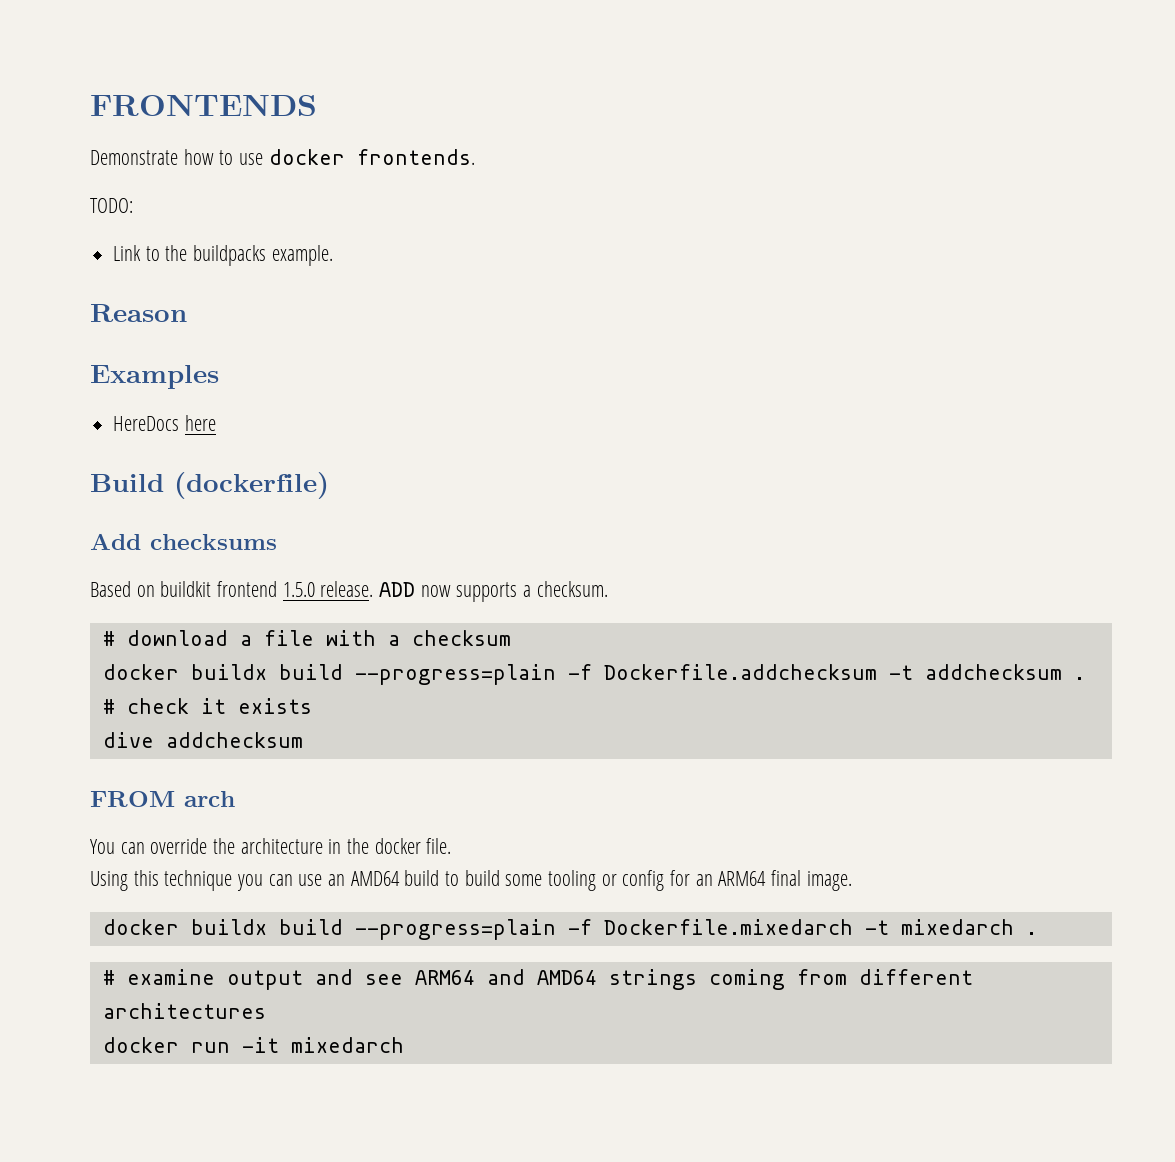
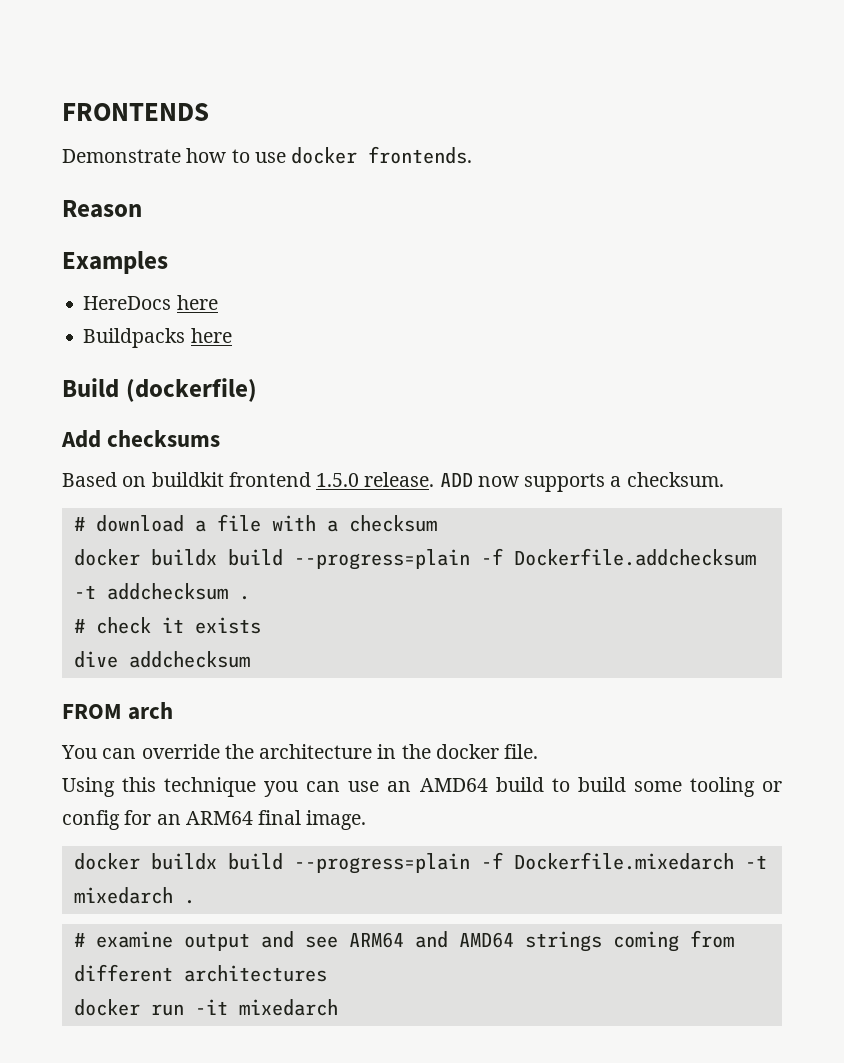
[90,198,133,213] [113,245,333,266] // TODO: // Link to the buildpacks example. -> (473, 155) none
(216, 423) none -> [83,328,232,348] // Buildpacks here

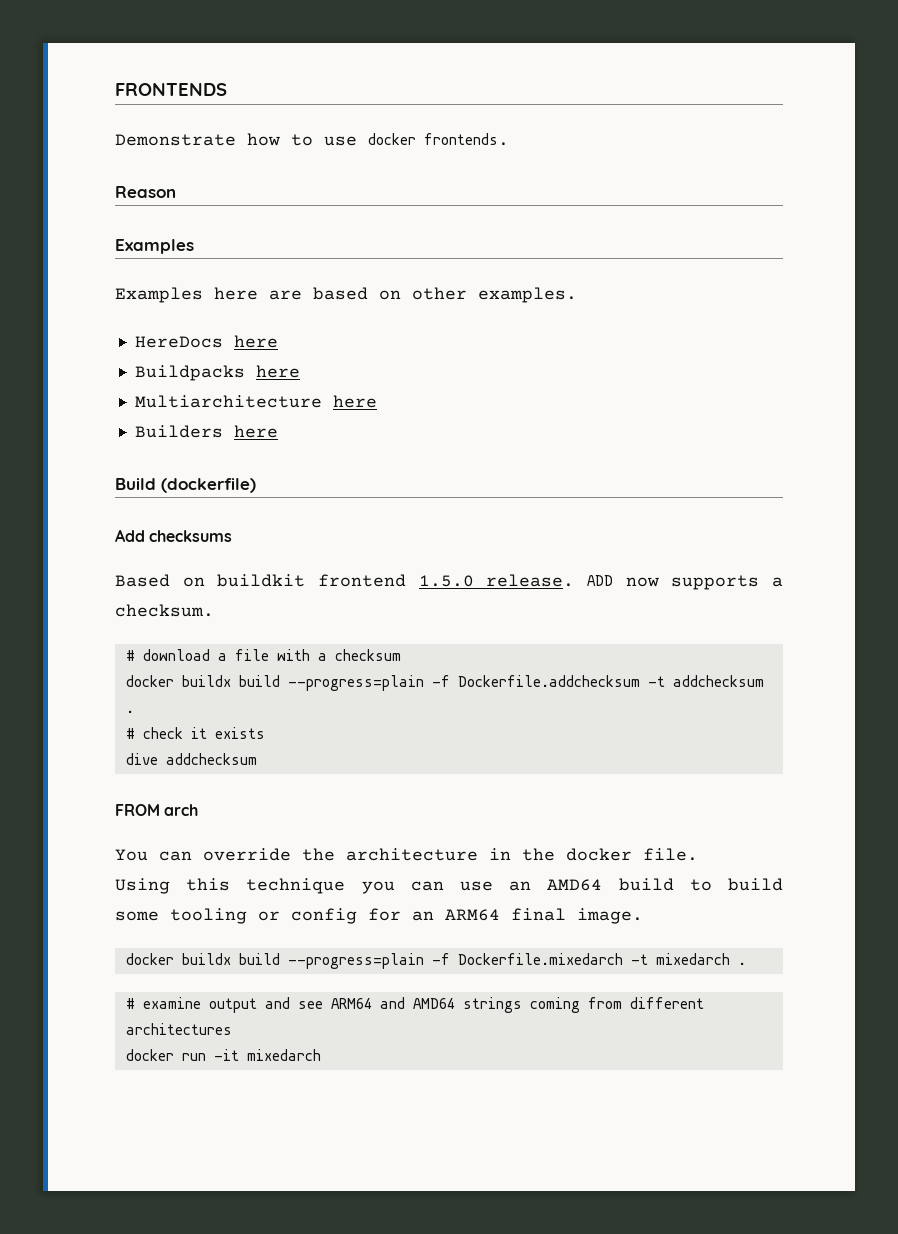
(168, 262) none -> [115,287,577,303] // Examples here are based on other examples.
(232, 335) none -> [134,395,377,408] [134,425,278,438] // Multiarchitecture here // Builders here

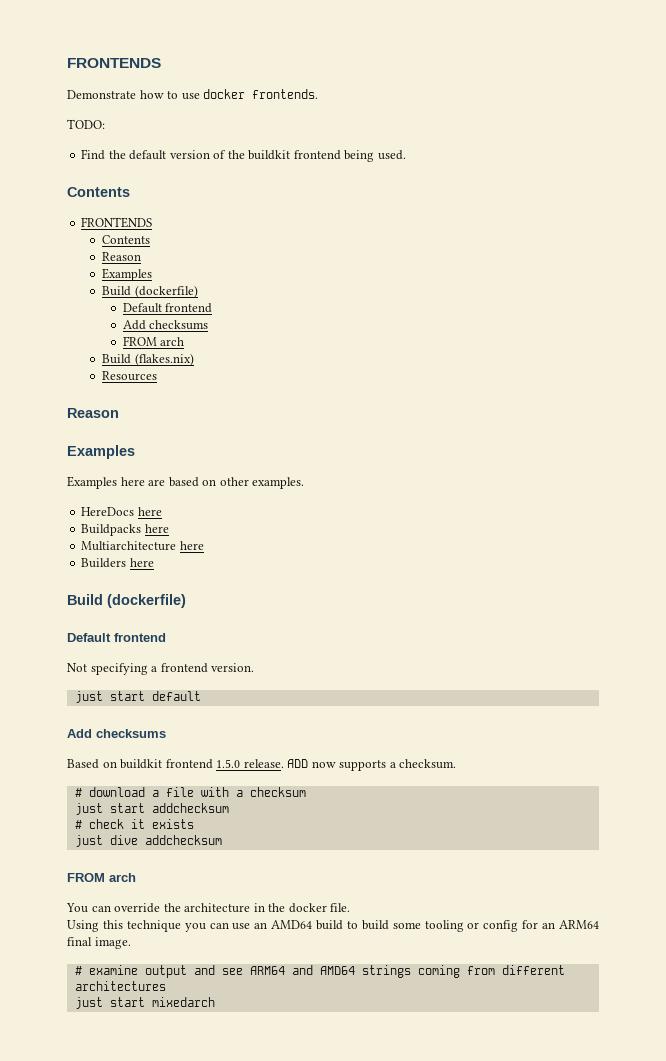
(509, 139) none -> [67,119,105,129] [81,149,406,162] [67,187,130,197] [81,217,153,228] [102,235,151,244] [102,252,142,261] [102,268,153,281] [102,285,198,298] [122,303,213,313] [122,320,209,330] [122,336,185,346] [102,353,194,366] [102,371,158,381] // TODO: // Find the default version of the buildkit frontend being used. // Contents // FRONTENDS // Contents // Reason // Examples // Build (dockerfile) // Default frontend // Add checksums // FROM arch // Build (flakes.nix) // Resources
(256, 485) none -> [67,633,166,642] [67,663,255,675] [74,691,201,703] // Default frontend // Not specifying a frontend version. // just start default
[125,675,764,691] [125,710,134,713] docker buildx build --progress=plain -f Dockerfile.addchecksum -t addchecksum . -> [74,803,229,815] just start addchecksum
(265, 733) none -> [74,835,103,847] just
[125,953,746,969] // docker buildx build --progress=plain -f Dockerfile.mixedarch -t mixedarch . -> (131, 943) none
[125,1049,239,1061] docker run -it -> [74,997,145,1009] just start

